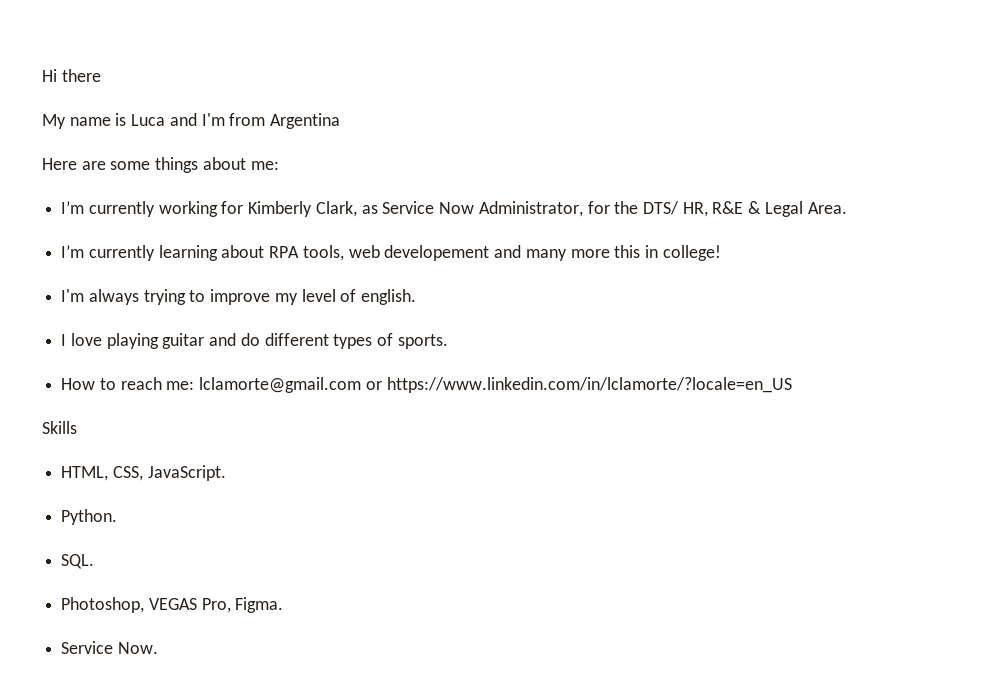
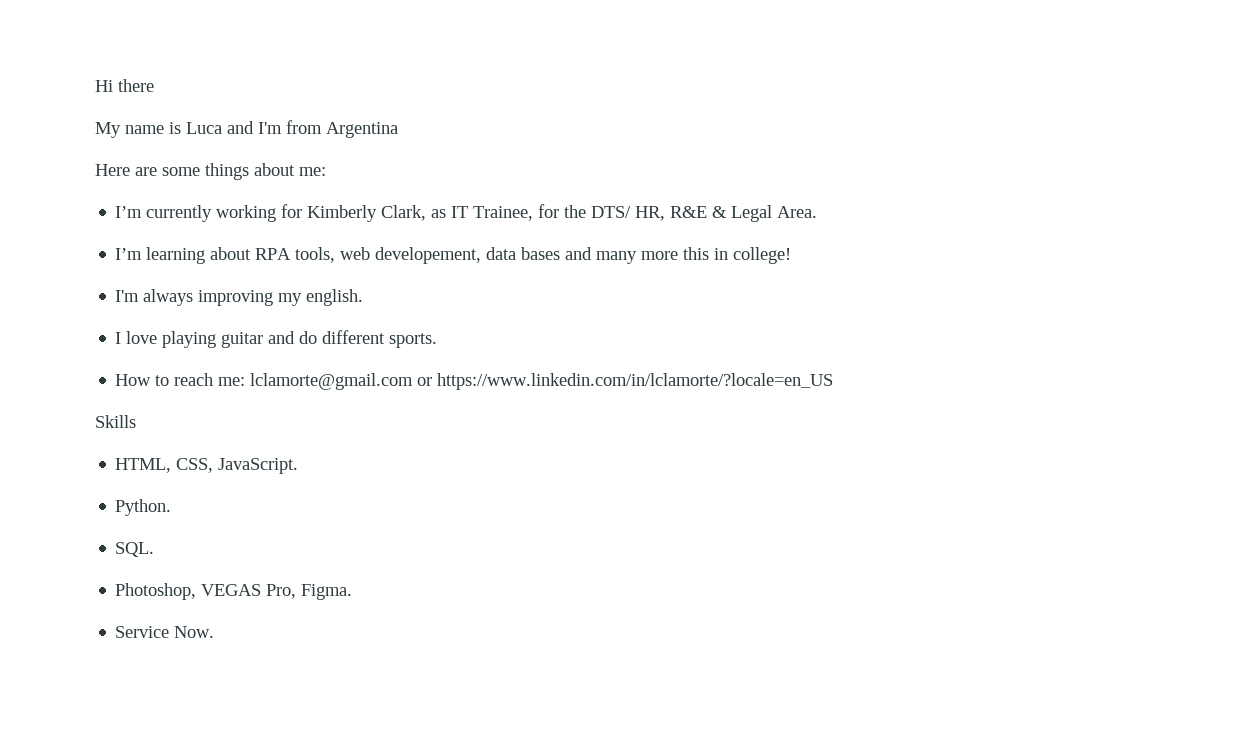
[382,201,583,217] Service Now Administrator, -> [451,206,534,221] IT Trainee,
[88,245,155,261] currently -> (143, 254) none
[384,245,490,261] developement -> [375,247,561,264] developement, data bases
[143,289,357,305] trying to improve my level of -> [198,290,303,306] improving my
[333,333,394,349] types of -> (386, 337) none

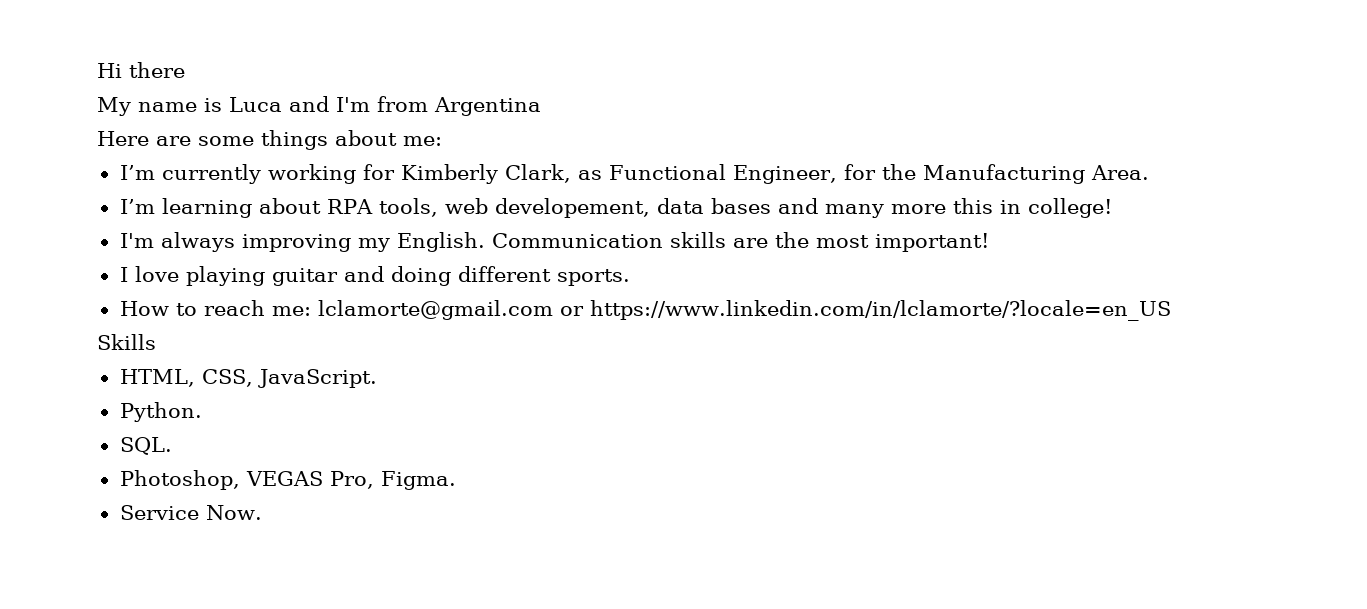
[451,204,773,222] IT Trainee, for the DTS/ HR, R&E & Legal -> [608,164,1085,184] Functional Engineer, for the Manufacturing
[306,289,364,306] english. -> [396,232,989,252] English. Communication skills are the most important!
[299,331,318,344] do -> [390,266,451,286] doing

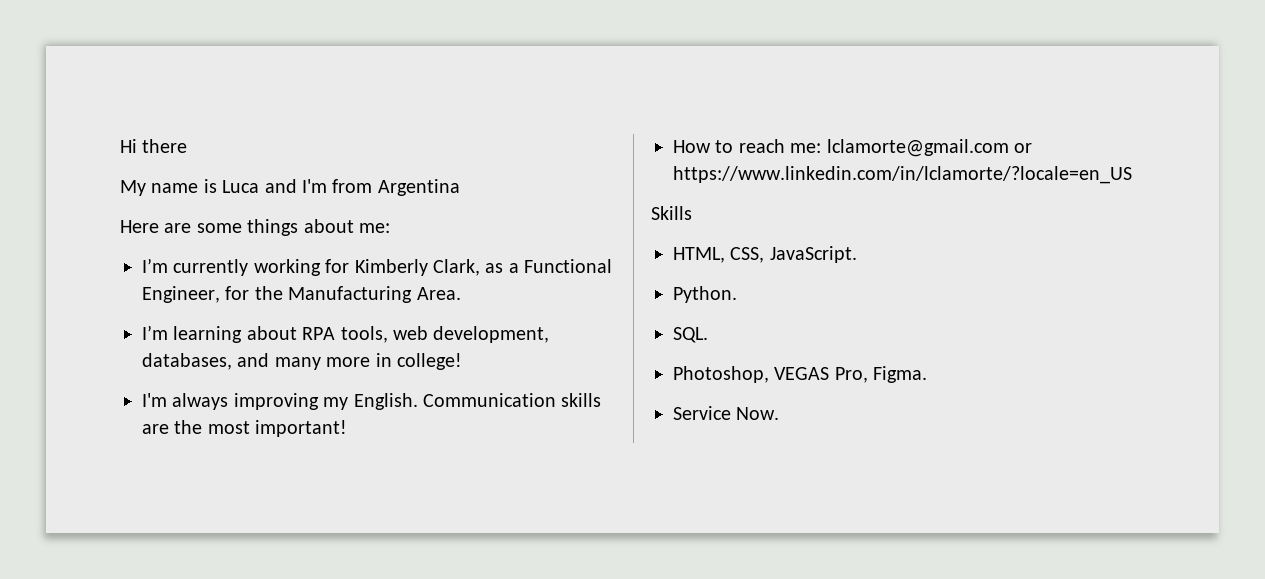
(602, 175) none -> [508,263,519,273] a
[494,198,771,218] developement, data bases -> [433,326,550,343] [142,353,232,370] development, databases,
[952,198,993,214] this -> (371, 362) none
[119,266,630,286] // I love playing guitar and doing different sports. -> (348, 428) none

